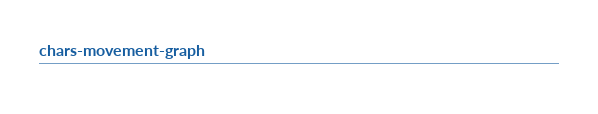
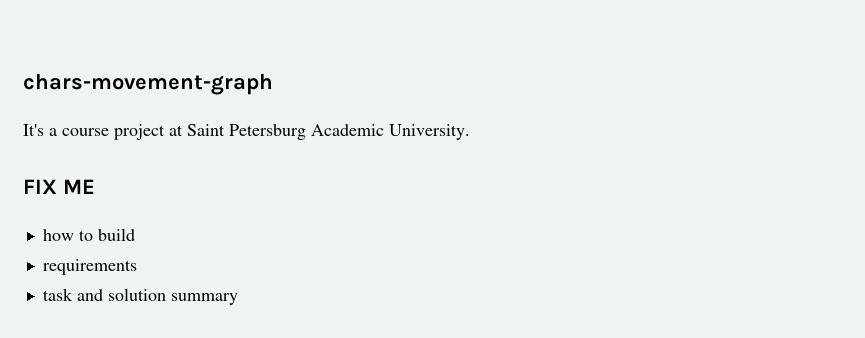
(205, 52) none -> [23,124,470,140] [23,179,95,194] [42,228,135,241] [42,259,137,275] [42,288,238,305] // It's a course project at Saint Petersburg Academic University. // FIX ME // how to build // requirements // task and solution summary

